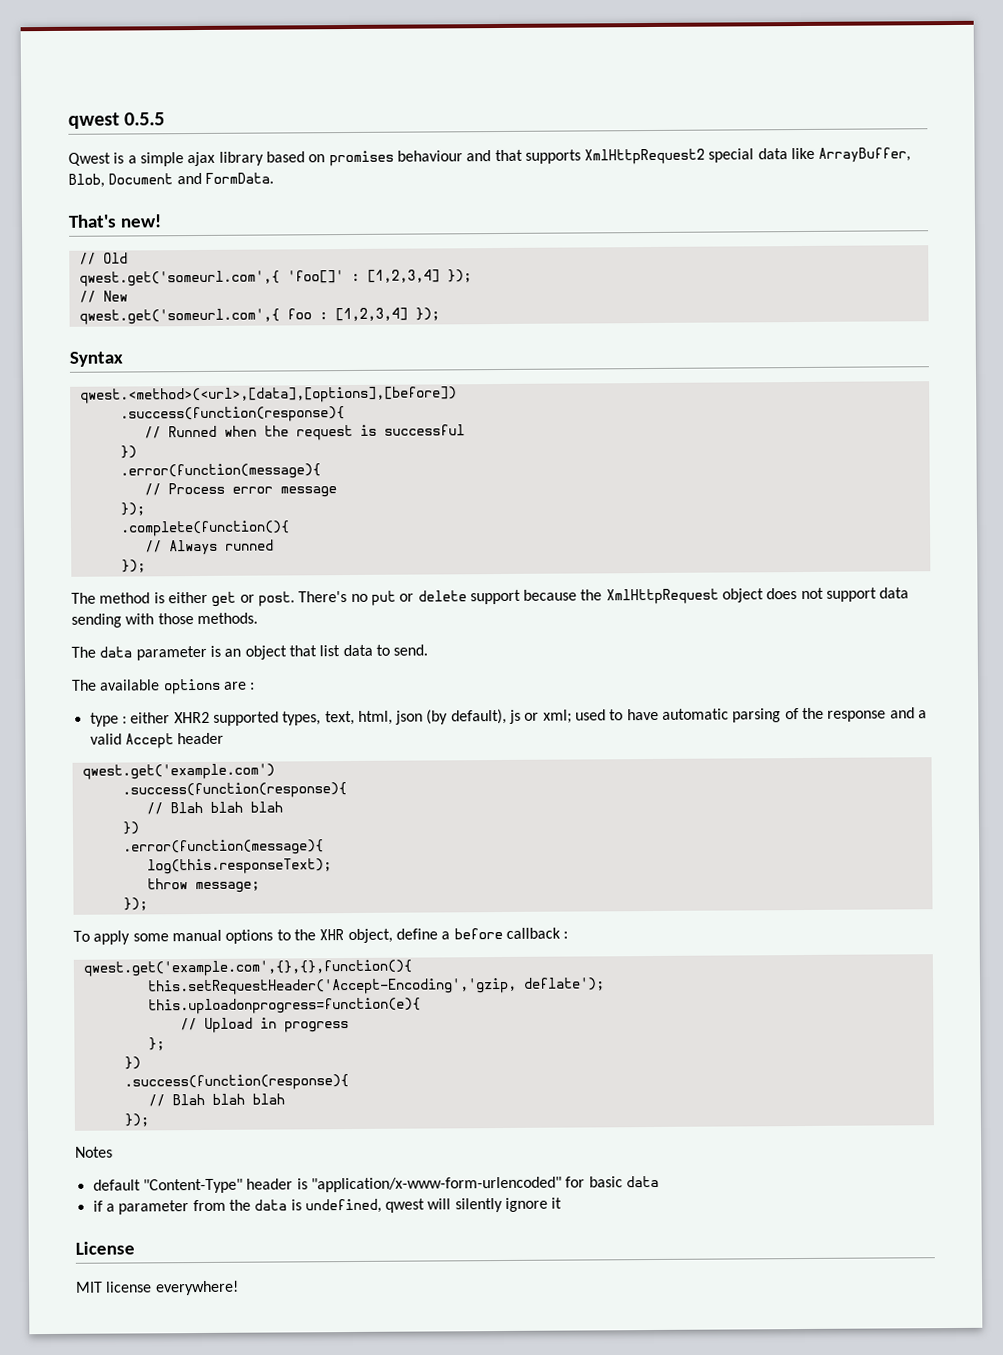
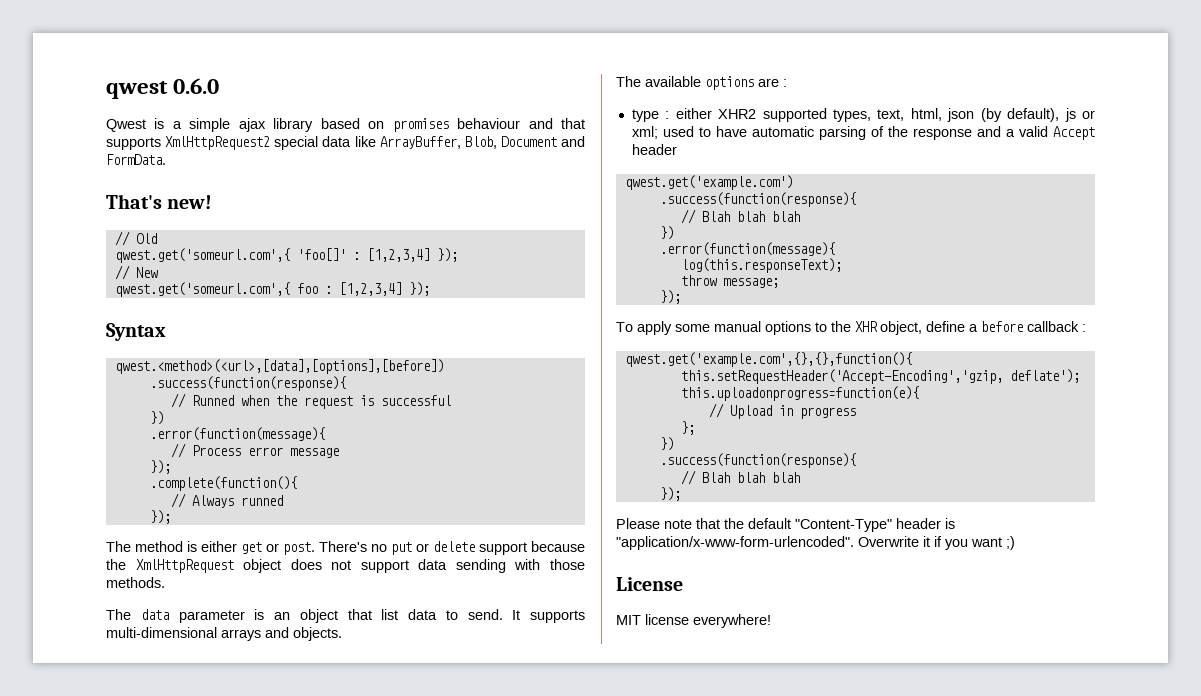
[68,112,166,129] qwest 0.5.5 -> [106,78,220,99] qwest 0.6.0
(429, 650) none -> [512,610,585,623] [106,627,342,641] It supports multi-dimensional arrays and objects.
[75,1146,113,1158] [92,1175,659,1194] [92,1197,563,1215] Notes // default "Content-Type" header is "application/x-www-form-urlencoded" for basic data // if a parameter from the data is undefined, qwest will silently ignore it -> [616,518,955,532] [616,536,1015,550] Please note that the default "Content-Type" header is "application/x-www-form-urlencoded". Overwrite it if you want ;)

